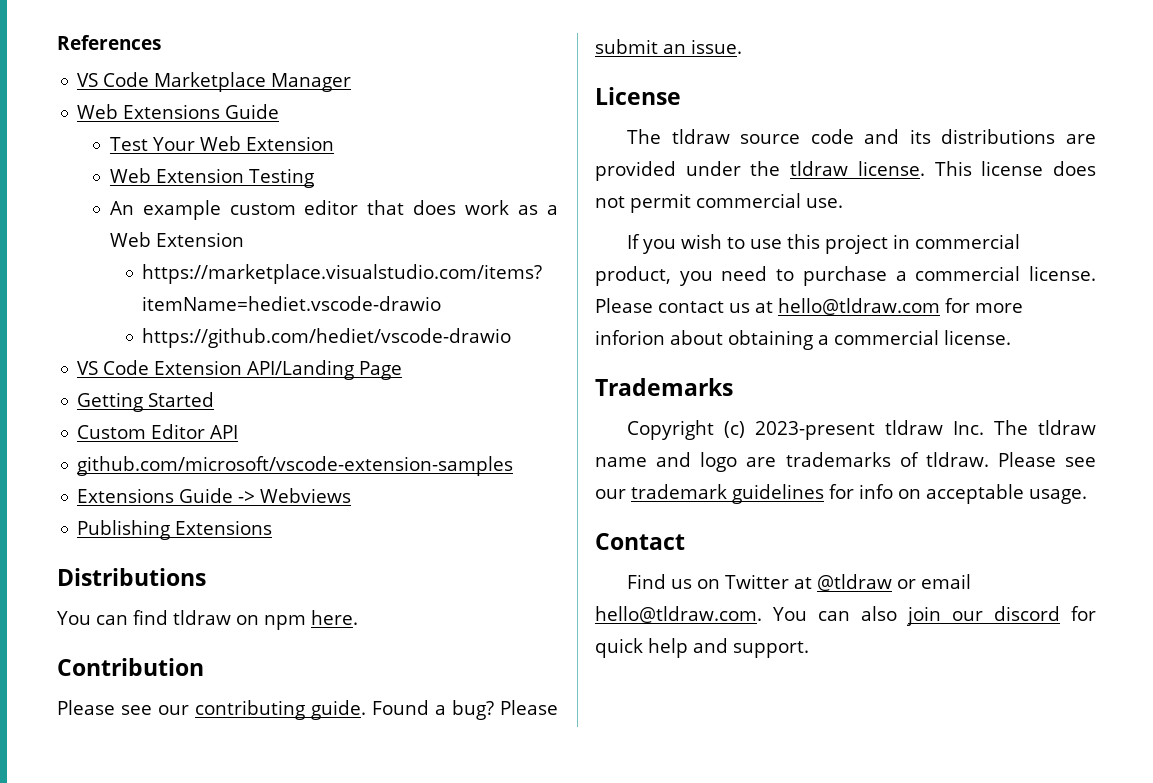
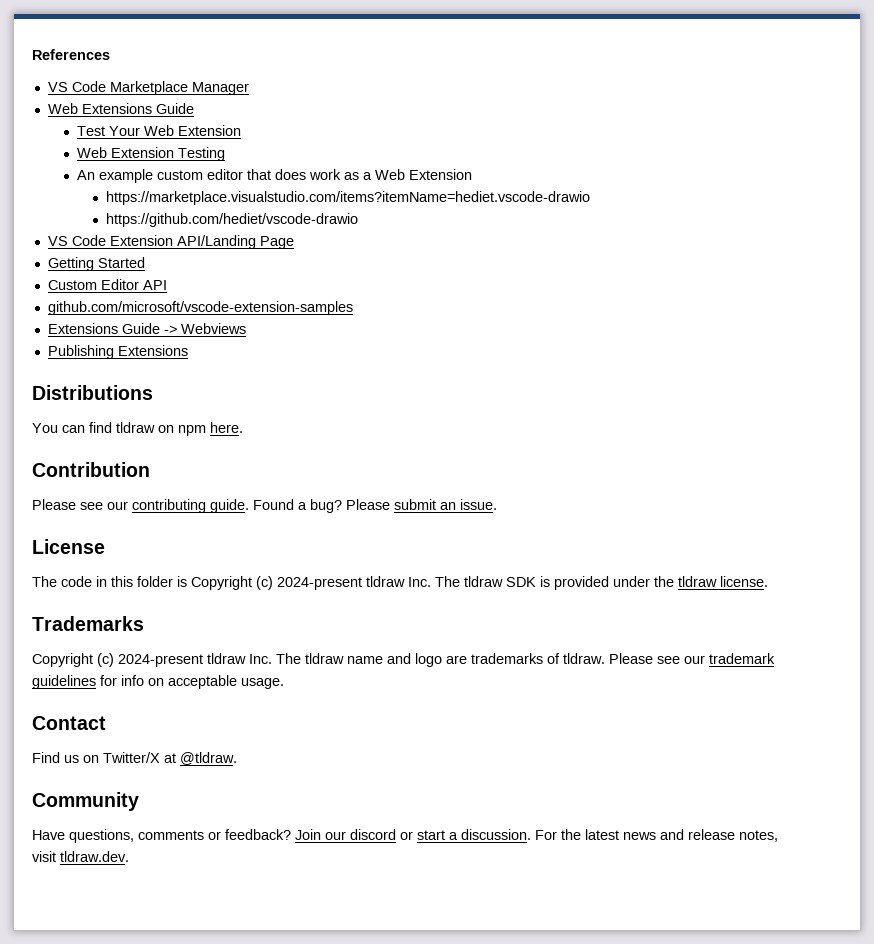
[671,129,1096,144] tldraw source code and its distributions are -> [61,576,550,590] code in this folder is Copyright (c) 2024-present tldraw Inc. The tldraw SDK is
[934,161,1096,176] [595,193,843,213] [627,234,1021,254] [595,266,1096,286] [595,298,1023,315] [595,330,1011,350] This license does not permit commercial use. // If you wish to use this project in commercial product, you need to purchase a commercial license. Please contact us at hello@tldraw.com for more inforion about obtaining a commercial license. -> (768, 581) none
[755,421,876,440] 2023-present -> [118,654,203,667] 2024-present
[725,574,972,591] [595,606,1096,626] [595,638,809,658] Twitter at @tldraw or email hello@tldraw.com. You can also join our discord for quick help and support. -> [103,752,237,765] [32,792,139,811] [32,829,778,843] [32,851,129,862] Twitter/X at @tldraw. // Community // Have questions, comments or feedback? Join our discord or start a discussion. For the latest news and release notes, visit tldraw.dev.

